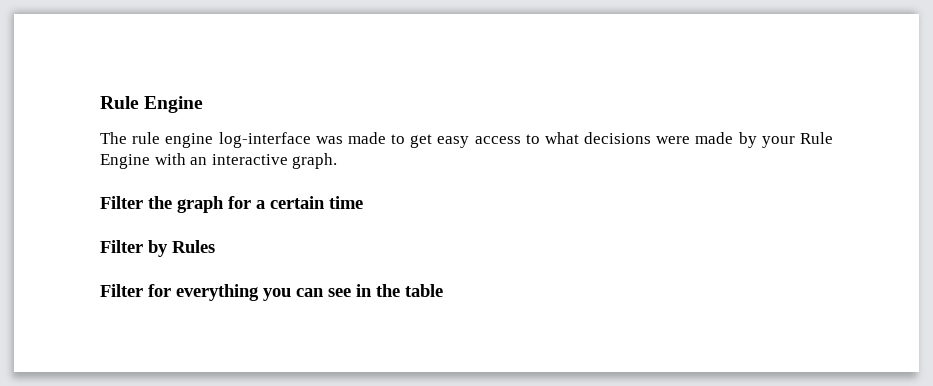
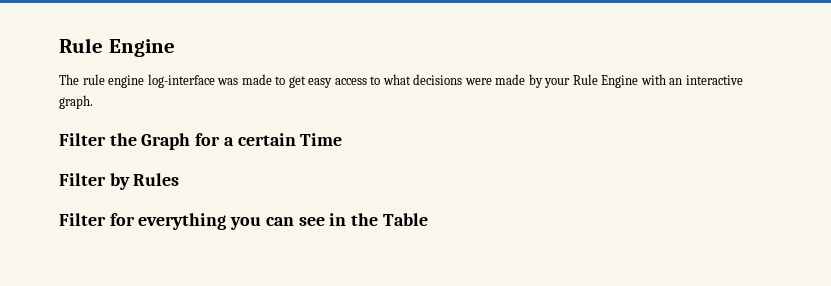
[177,196,224,213] graph -> [141,133,191,150] Graph
[329,196,363,209] time -> [300,133,343,146] Time
[405,284,443,297] table -> [382,213,428,226] Table

